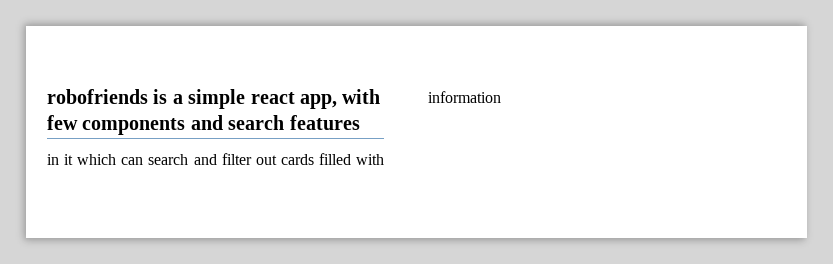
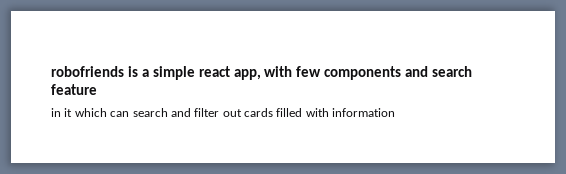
[289,115,360,130] features -> [51,84,97,95] feature

